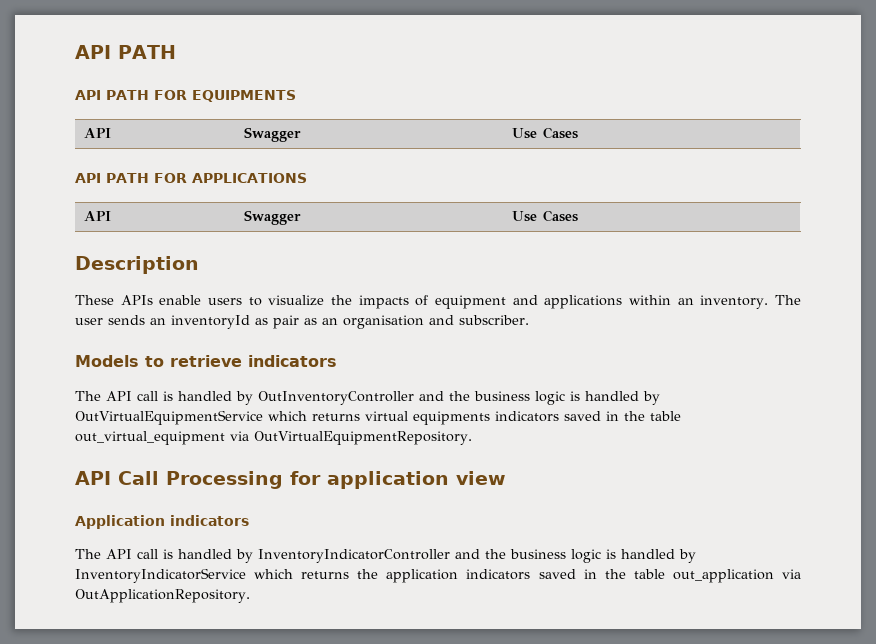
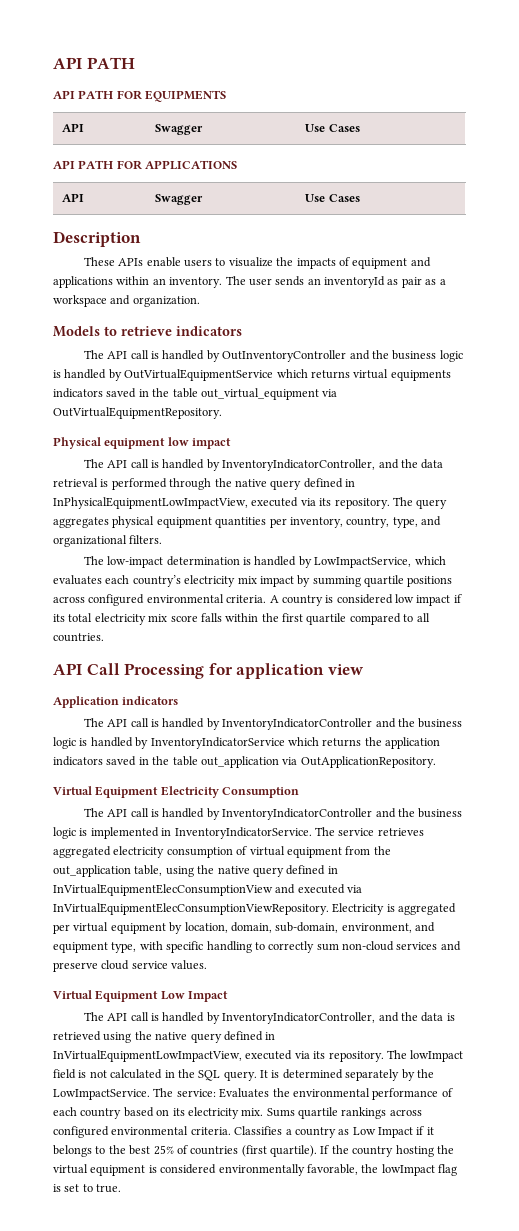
[322,315,529,329] an organisation and subscriber. -> [439,279,446,285] [53,295,200,307] a workspace and organization.
(472, 438) none -> [53,437,232,449] [83,459,444,471] [53,478,355,490] [53,497,448,509] [53,516,441,528] [53,535,163,547] [83,556,446,568] [53,575,453,587] [53,594,462,606] [53,613,430,625] [53,633,104,642] // Physical equipment low impact // The API call is handled by InventoryIndicatorController, and the data retrieval is performed through the native query defined in InPhysicalEquipmentLowImpactView, executed via its repository. The query aggregates physical equipment quantities per inventory, country, type, and organizational filters. // The low-impact determination is handled by LowImpactService, which evaluates each country’s electricity mix impact by summing quartile positions across configured environmental criteria. A country is considered low impact if its total electricity mix score falls within the first quartile compared to all countries.
(250, 596) none -> [53,786,300,798] [83,808,463,820] [53,827,424,839] [53,846,391,858] [53,865,338,877] [53,884,363,896] [53,903,457,915] [53,922,435,934] [53,941,461,953] [53,960,208,972] [53,990,229,1002] [83,1012,455,1024] [53,1031,276,1043] [53,1050,464,1062] [53,1069,434,1081] [53,1088,453,1100] [53,1107,422,1119] [53,1126,434,1138] [53,1145,454,1157] [53,1164,457,1176] [53,1184,122,1193] // Virtual Equipment Electricity Consumption // The API call is handled by InventoryIndicatorController and the business logic is implemented in InventoryIndicatorService. The service retrieves aggregated electricity consumption of virtual equipment from the out_application table, using the native query defined in InVirtualEquipmentElecConsumptionView and executed via InVirtualEquipmentElecConsumptionViewRepository. Electricity is aggregated per virtual equipment by location, domain, sub-domain, environment, and equipment type, with specific handling to correctly sum non-cloud services and preserve cloud service values. // Virtual Equipment Low Impact // The API call is handled by InventoryIndicatorController, and the data is retrieved using the native query defined in InVirtualEquipmentLowImpactView, executed via its repository. The lowImpact field is not calculated in the SQL query. It is determined separately by the LowImpactService. The service: Evaluates the environmental performance of each country based on its electricity mix. Sums quartile rankings across configured environmental criteria. Classifies a country as Low Impact if it belongs to the best 25% of countries (first quartile). If the country hosting the virtual equipment is considered environmentally favorable, the lowImpact flag is set to true.

